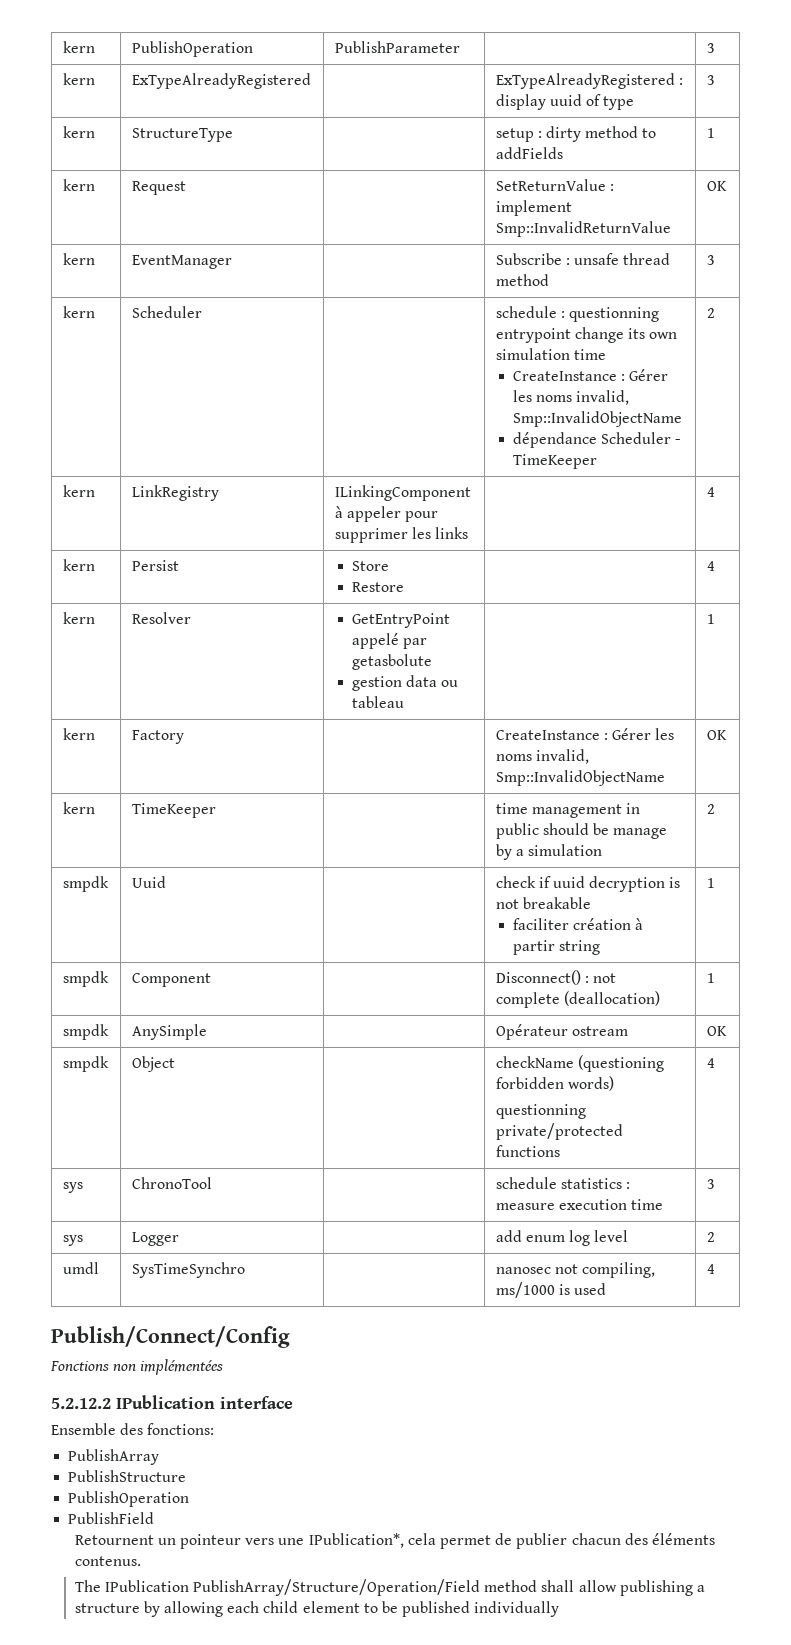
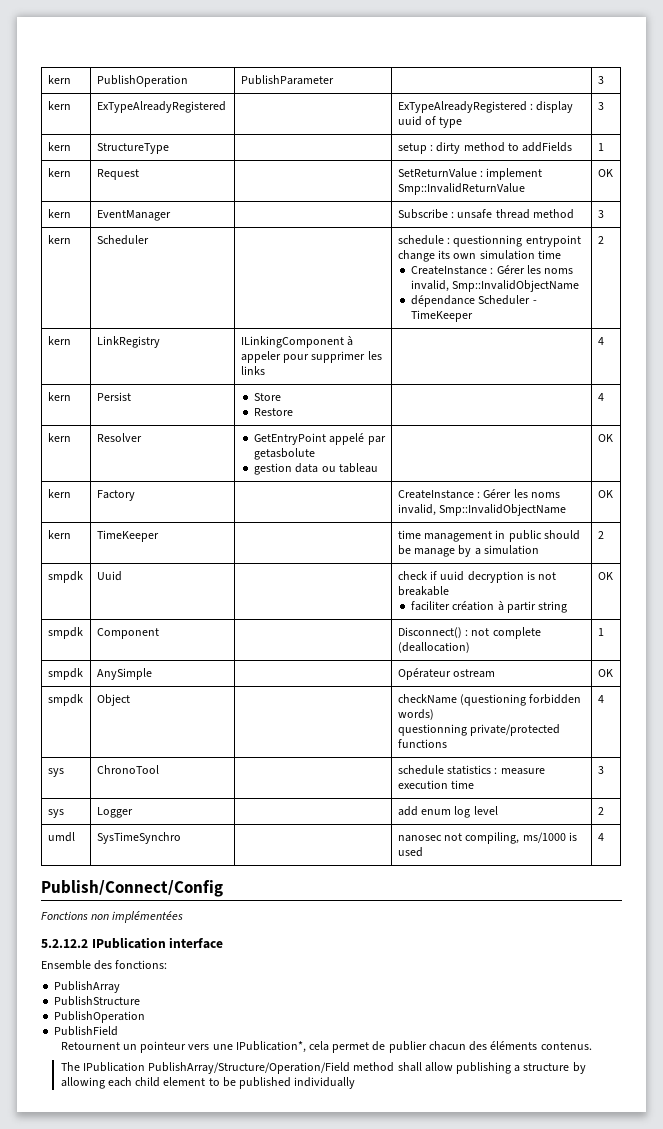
[706,614,715,624] 1 -> [597,434,613,442] OK
[706,878,715,888] 1 -> [597,572,613,580] OK

